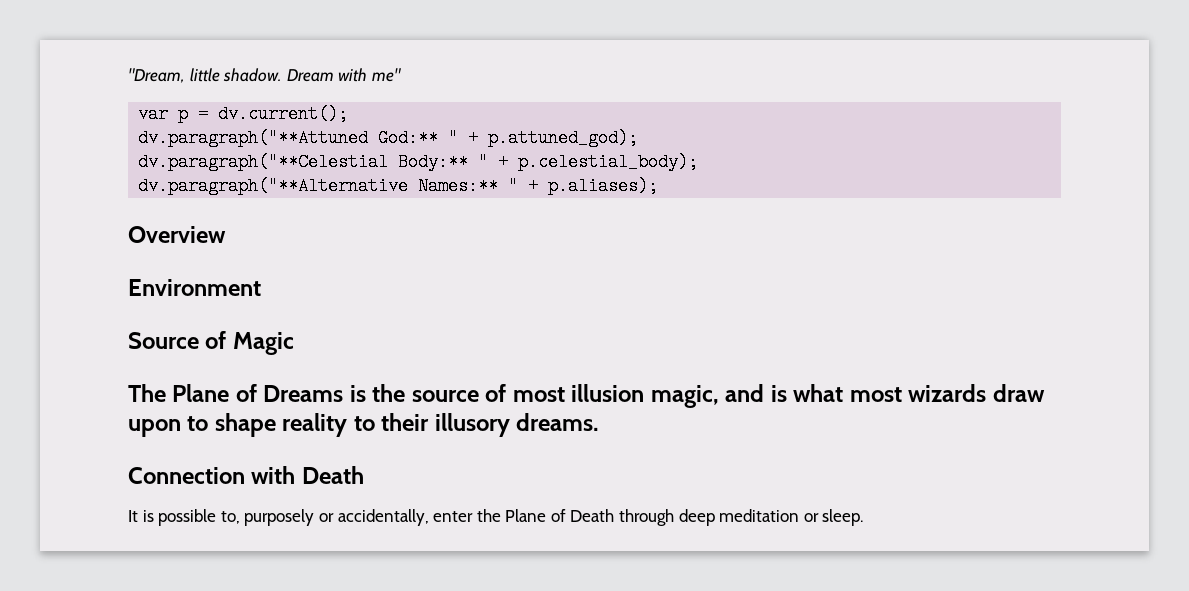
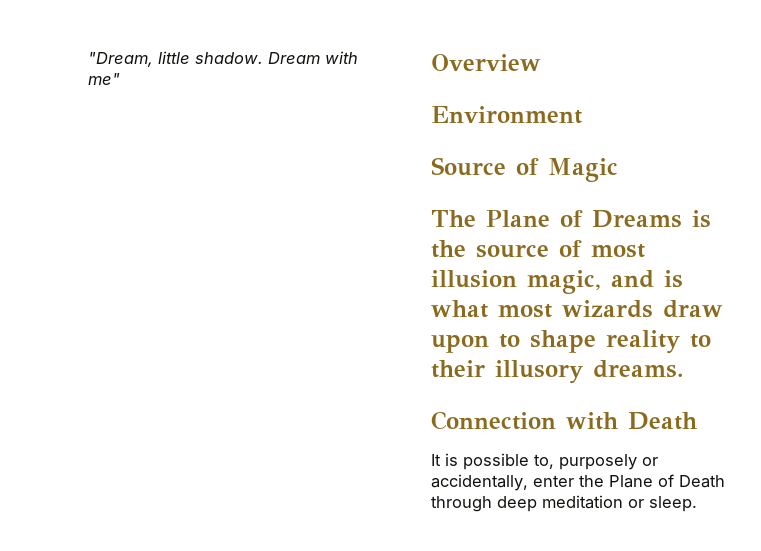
[138,105,349,123] [138,129,639,147] [138,153,699,171] [138,177,659,195] // var p = dv.current(); // dv.paragraph("**Attuned God:** " + p.attuned_god); // dv.paragraph("**Celestial Body:** " + p.celestial_body); // dv.paragraph("**Alternative Names:** " + p.aliases); -> (120, 79) none

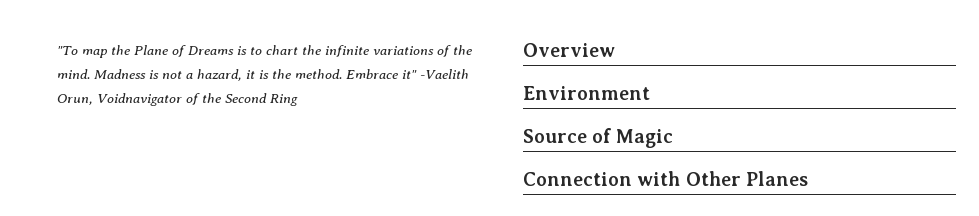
[88,51,358,67] [88,73,120,85] "Dream, little shadow. Dream with me" -> [57,45,472,58] [57,69,469,81] [57,93,298,106] "To map the Plane of Dreams is to chart the infinite variations of the mind. Madness is not a hazard, it is the method. Embrace it" -Vaelith Orun, Voidnavigator of the Second Ring
[431,210,711,228] [431,240,645,258] [431,270,683,294] [431,300,723,318] [431,330,711,354] [431,360,683,384] [431,411,697,430] [431,453,658,470] [431,474,725,491] [431,495,697,512] The Plane of Dreams is the source of most illusion magic, and is what most wizards draw upon to shape reality to their illusory dreams. // Connection with Death // It is possible to, purposely or accidentally, enter the Plane of Death through deep meditation or sleep. -> [523,171,808,186] Connection with Other Planes

